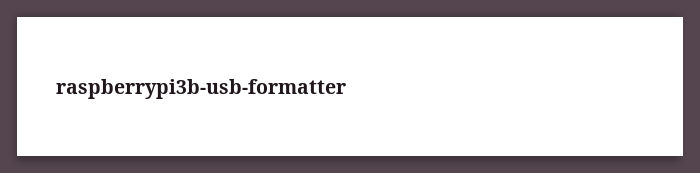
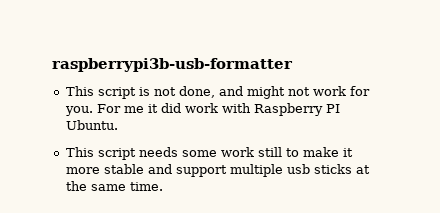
(346, 89) none -> [65,86,370,99] [64,103,340,116] [65,120,118,130] [65,147,353,160] [65,164,370,177] [65,181,163,191] // This script is not done, and might not work for you. For me it did work with Raspberry PI Ubuntu. // This script needs some work still to make it more stable and support multiple usb sticks at the same time.

